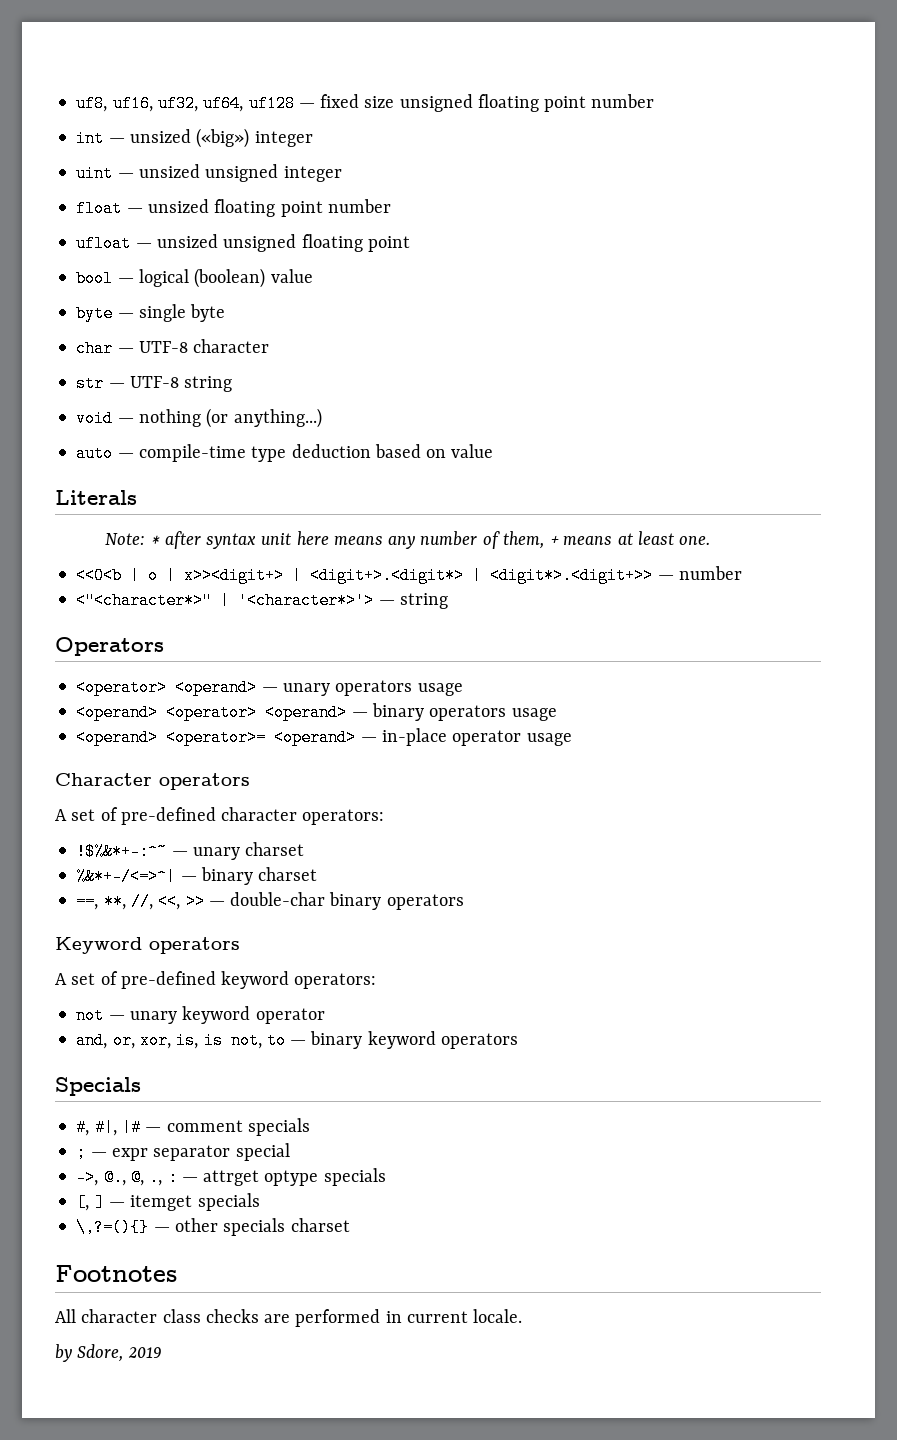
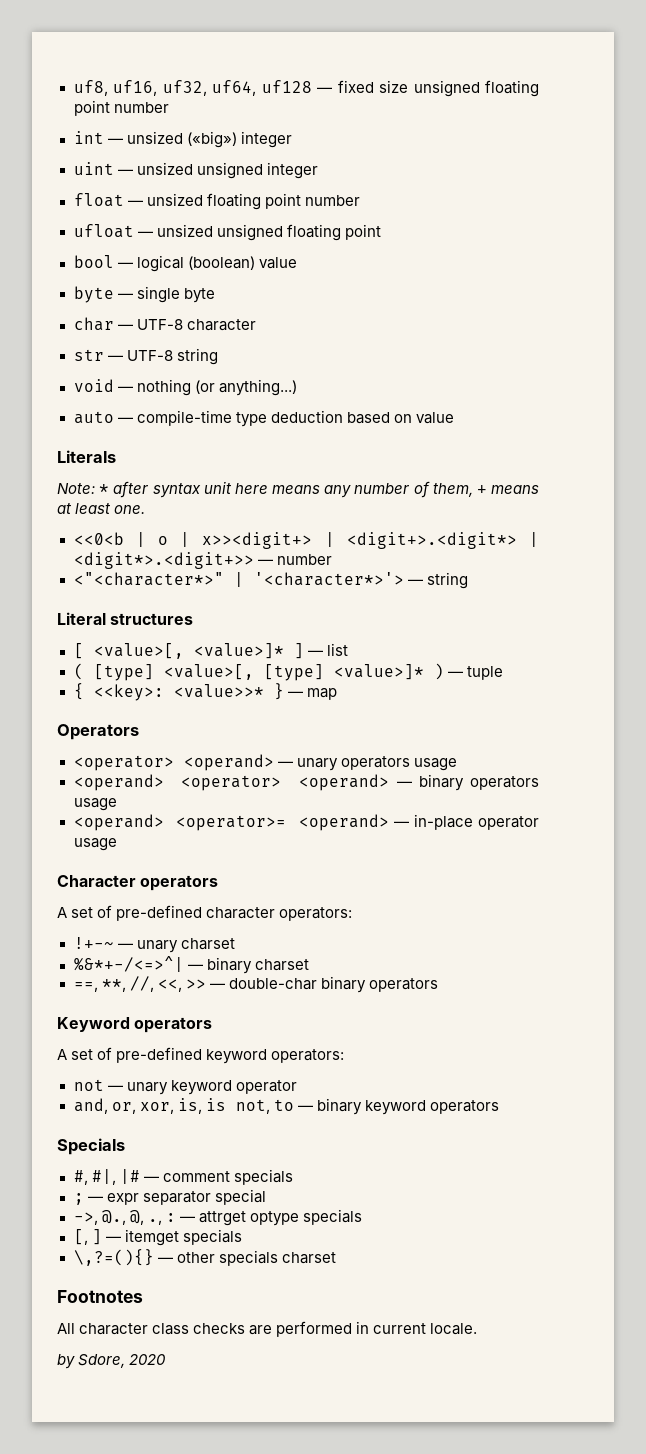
(448, 601) none -> [57,612,194,625] [73,643,348,659] [73,663,503,681] [73,683,337,701] // Literal structures // [ <value>[, <value>]* ] — list // ( [type] <value>[, [type] <value>]* ) — tuple // { <<key>: <value>>* } — map
[76,843,168,860] !$%&*+-:^~ -> [73,937,114,949] !+-~
[127,1347,162,1358] 2019 -> [129,1354,167,1365] 2020

